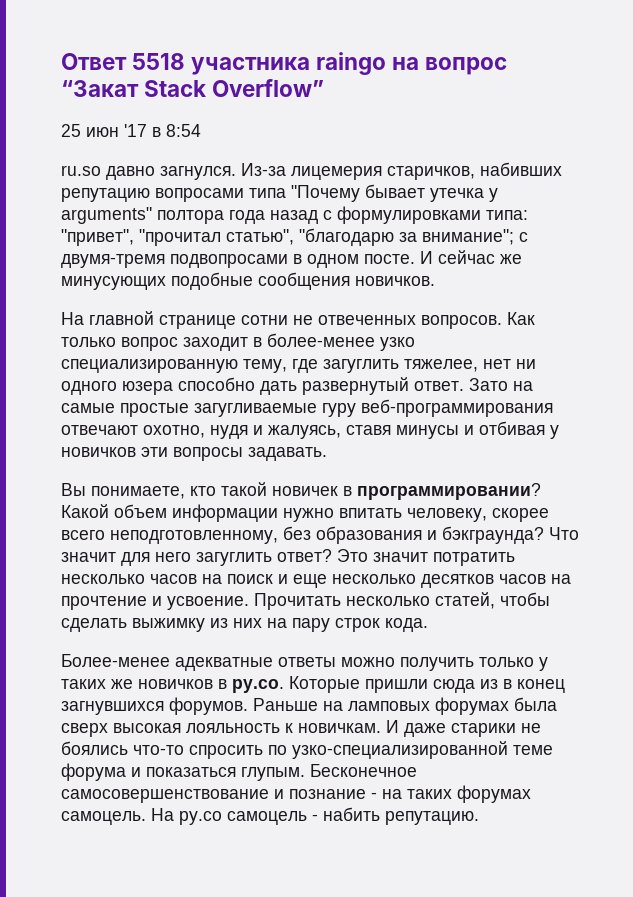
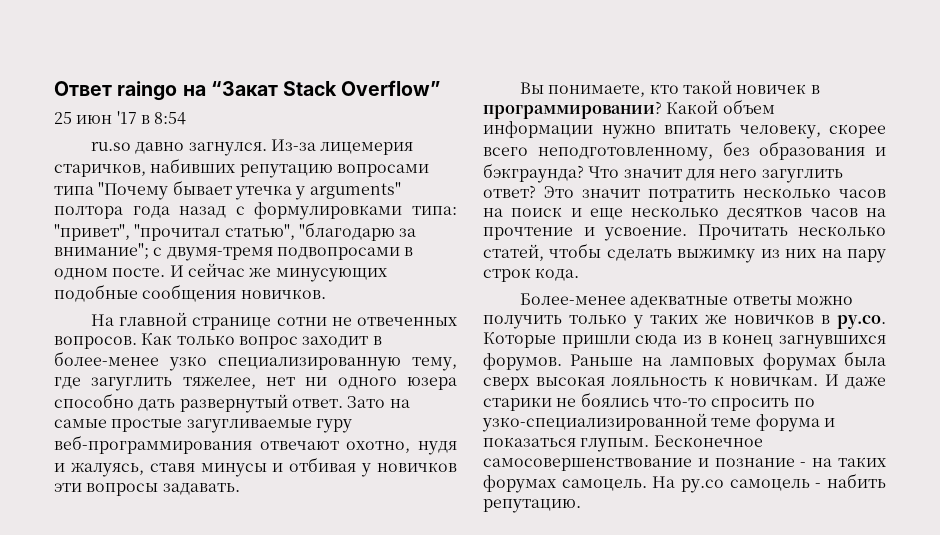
[132,53,311,75] 5518 участника -> (112, 88) none
[425,57,508,75] вопрос -> (206, 90) none

